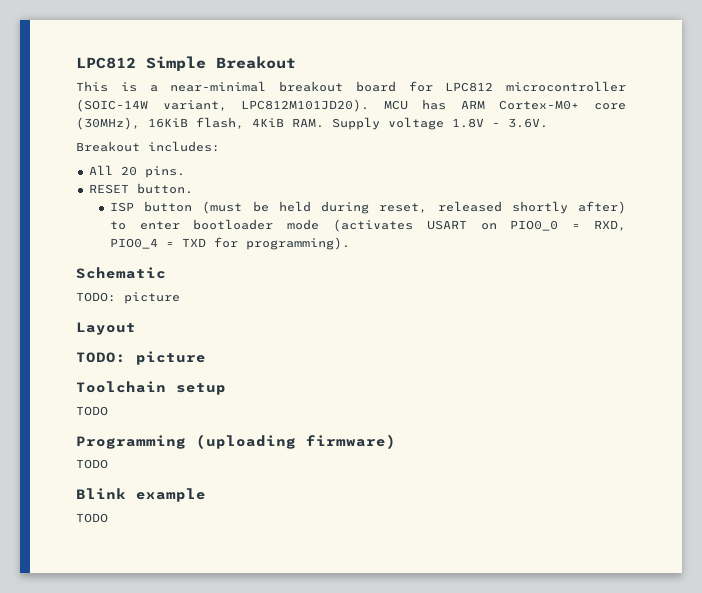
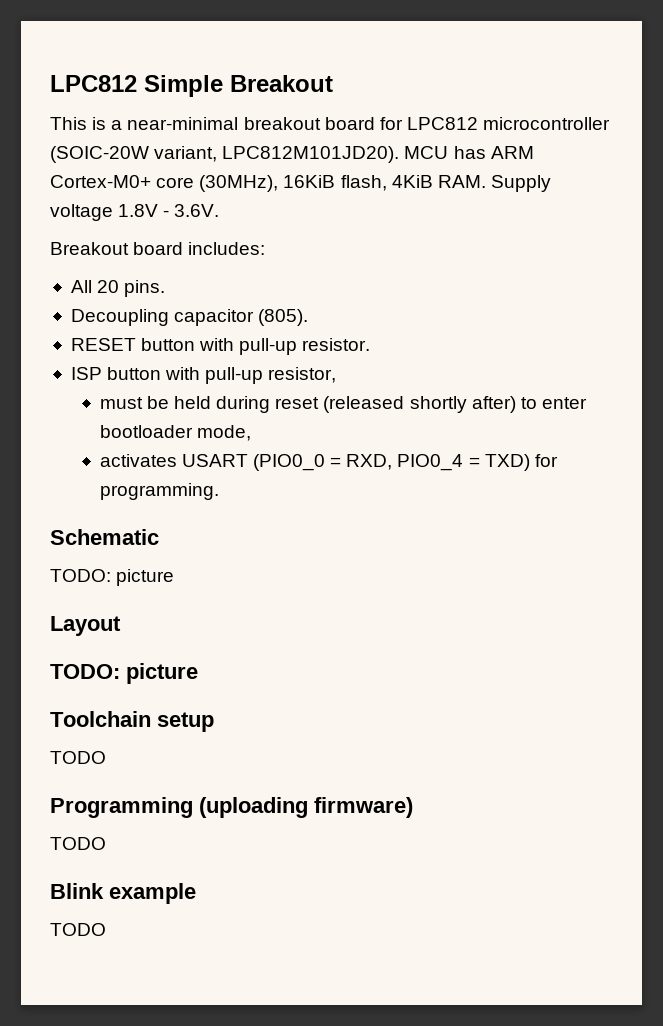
[76,99,148,112] (SOIC-14W -> [50,146,149,163] (SOIC-20W
(140, 146) none -> [133,242,184,255] board
[88,183,193,194] [109,201,243,214] RESET button. // ISP button (must -> [70,309,309,326] [70,338,371,355] [70,367,337,384] [99,397,143,409] Decoupling capacitor (805). // RESET button with pull-up resistor. // ISP button with pull-up resistor, // must
[379,201,502,213] reset, released -> [275,396,405,413] reset (released
[287,219,559,232] mode (activates USART on PIO0_0 -> [196,425,251,441] [99,454,325,471] mode, // activates USART (PIO0_0
[181,237,350,250] TXD for programming). -> [484,454,558,471] [99,483,219,500] TXD) for programming.

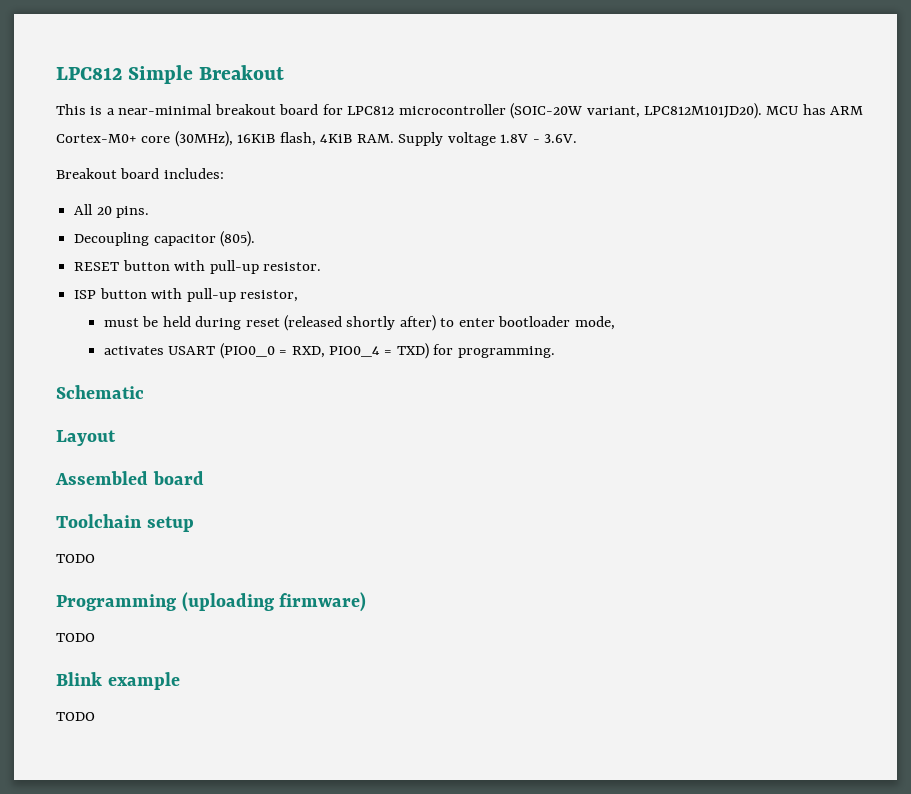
[50,569,175,586] // TODO: picture -> (144, 392) none
[50,663,198,684] TODO: picture -> [55,471,204,485] Assembled board

